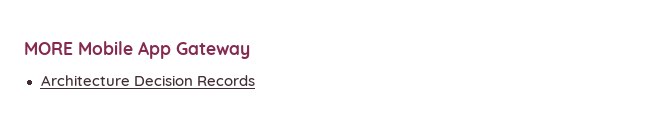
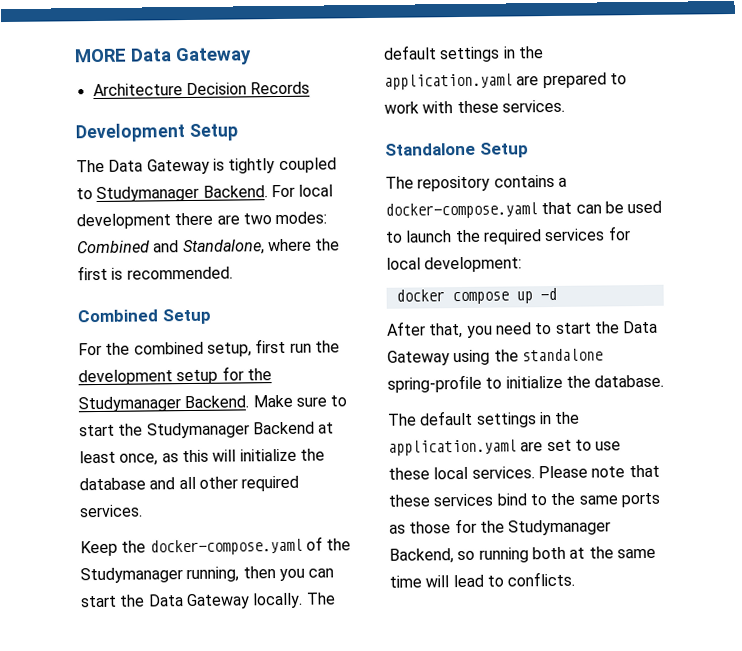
[78,41,171,59] Mobile App -> [130,48,172,62] Data
(255, 80) none -> [75,123,238,143] [76,157,337,175] [76,184,334,203] [76,211,328,230] [77,238,341,256] [77,265,233,281] [77,308,211,325] [78,338,340,357] [78,366,272,386] [78,394,348,413] [79,421,335,439] [79,448,325,466] [79,475,300,492] [79,504,143,518] [80,536,352,557] [80,566,335,584] [80,592,336,610] [383,45,544,63] [384,72,627,90] [384,99,565,114] [385,142,529,158] [385,174,567,192] [385,200,663,219] [385,226,631,245] [386,256,523,273] [395,287,557,305] [386,320,659,339] [387,348,603,366] [387,374,665,393] [387,410,581,428] [388,439,622,456] [388,464,660,480] [388,492,661,508] [389,518,612,536] [389,546,656,564] [389,571,576,588] // Development Setup // The Data Gateway is tightly coupled to Studymanager Backend. For local development there are two modes: Combined and Standalone, where the first is recommended. // Combined Setup // For the combined setup, first run the development setup for the Studymanager Backend. Make sure to start the Studymanager Backend at least once, as this will initialize the database and all other required services. // Keep the docker-compose.yaml of the Studymanager running, then you can start the Data Gateway locally. The default settings in the application.yaml are prepared to work with these services. // Standalone Setup // The repository contains a docker-compose.yaml that can be used to launch the required services for local development: // docker compose up -d // After that, you need to start the Data Gateway using the standalone spring-profile to initialize the database. // The default settings in the application.yaml are set to use these local services. Please note that these services bind to the same ports as those for the Studymanager Backend, so running both at the same time will lead to conflicts.

